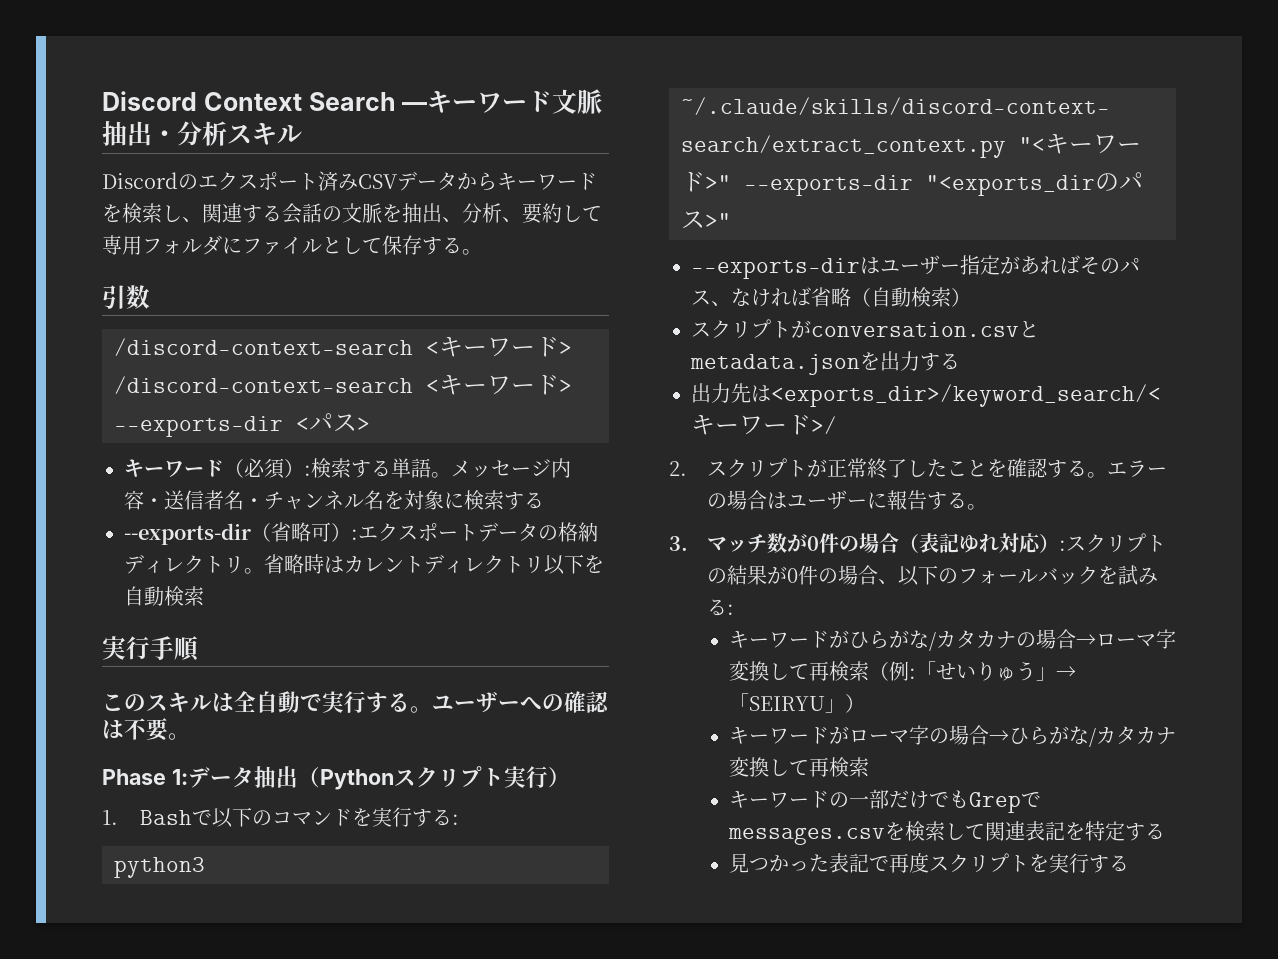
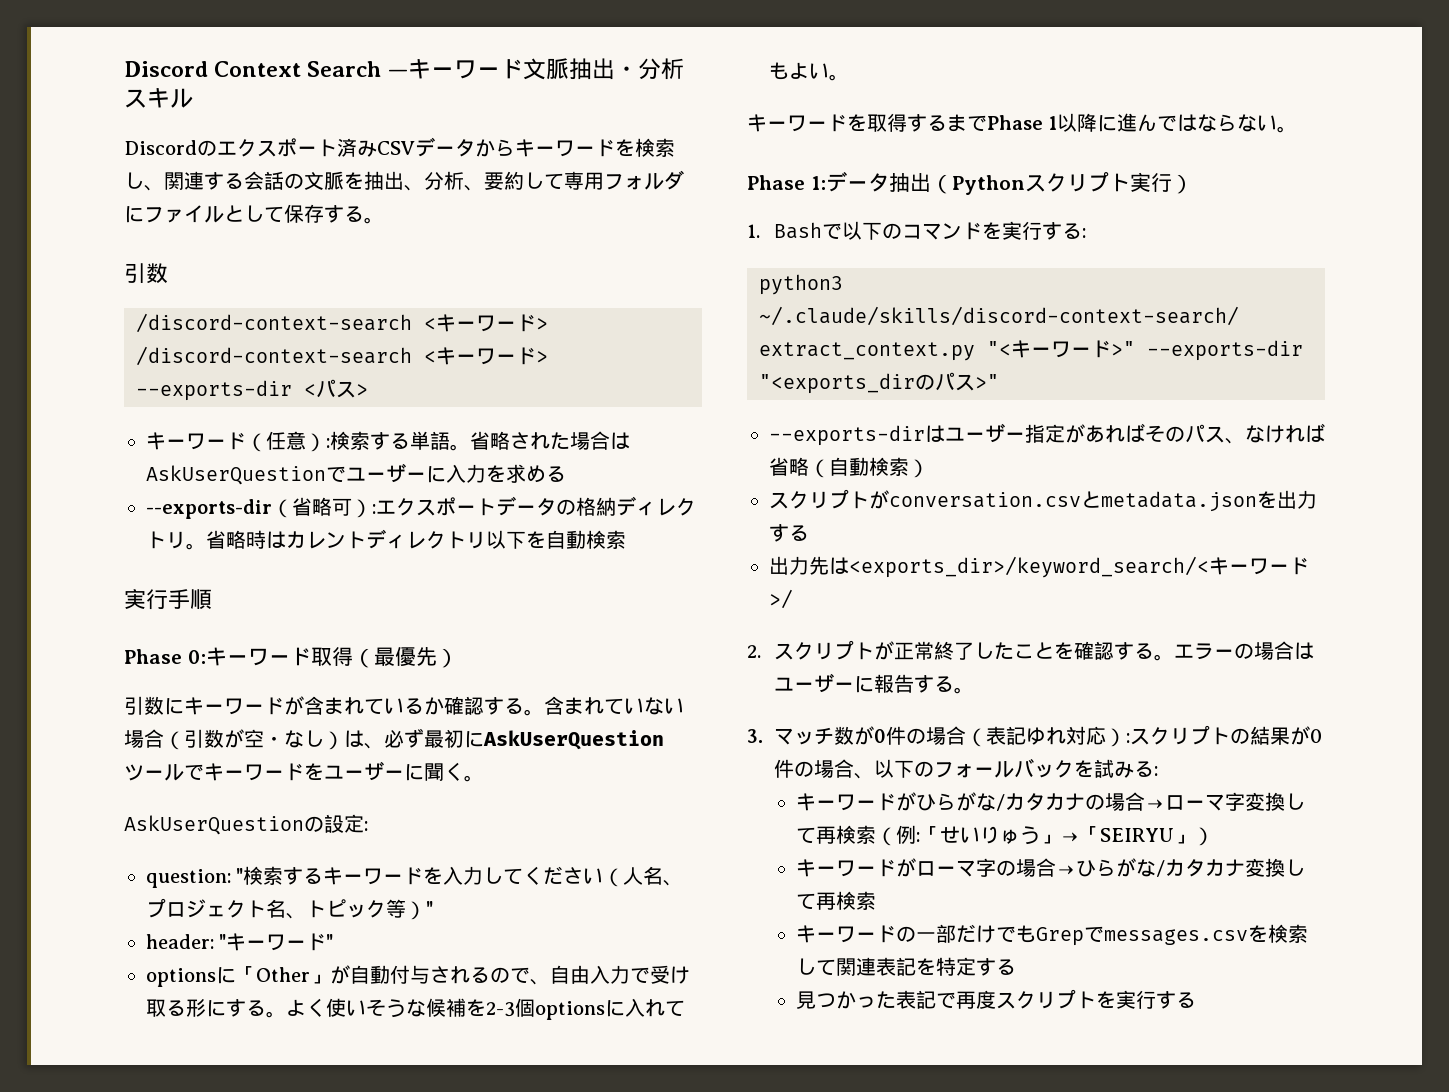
[244,458,284,479] 必須 -> [266,431,306,450] 任意
[451,458,571,478] [124,490,524,510] メッセージ内容・送信者名・チャンネル名を対象に検索す -> [470,431,630,450] [146,463,546,485] 省略された場合はAskUserQuestionでユーザーに入力を求め
[102,691,610,713] [102,718,169,741] このスキルは全自動で実行する。ユーザーへの確認は不要 -> [124,647,458,668] [124,696,684,716] [124,728,664,750] [124,761,484,782] [124,814,368,835] [146,866,684,888] [146,898,433,920] [146,933,334,951] [146,965,690,987] [146,998,685,1020] [769,62,849,81] [747,113,1278,132] Phase 0:キーワード取得（最優先） // 引数にキーワードが含まれているか確認する。含まれていない場合（引数が空・なし）は、必ず最初にAskUserQuestionツールでキーワードをユーザーに聞く。 // AskUserQuestionの設定: // question: "検索するキーワードを入力してください（人名、プロジェクト名、トピック等）" // header: "キーワード" // optionsに「Other」が自動付与されるので、自由入力で受け取る形にする。よく使いそうな候補を2-3個optionsに入れてもよい。 // キーワードを取得するまでPhase 1以降に進んではならない

